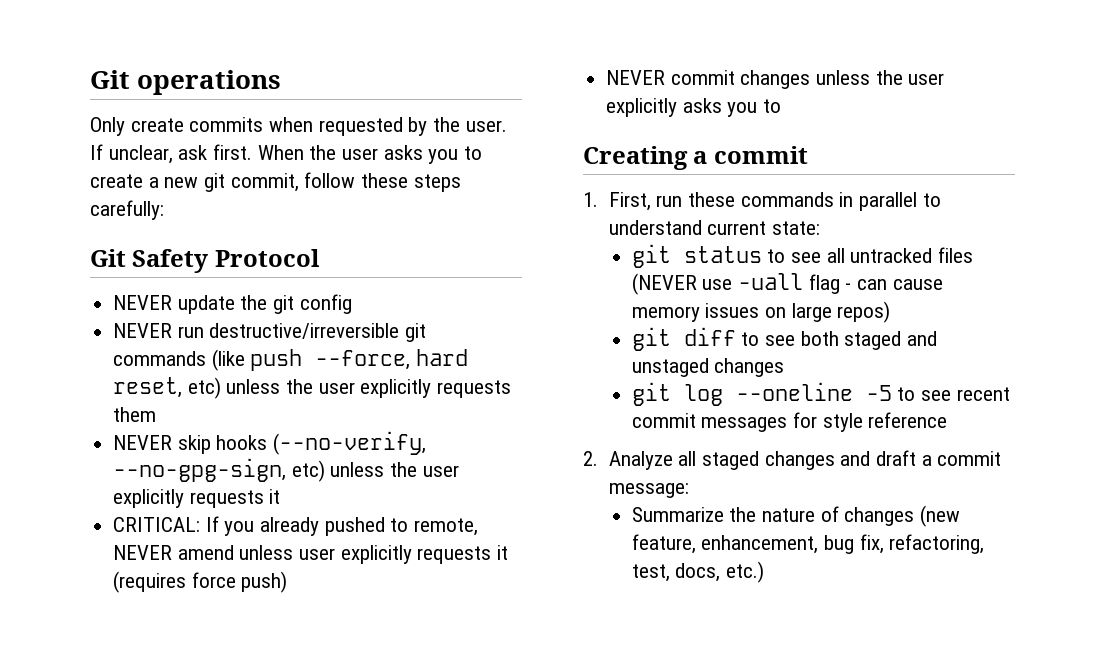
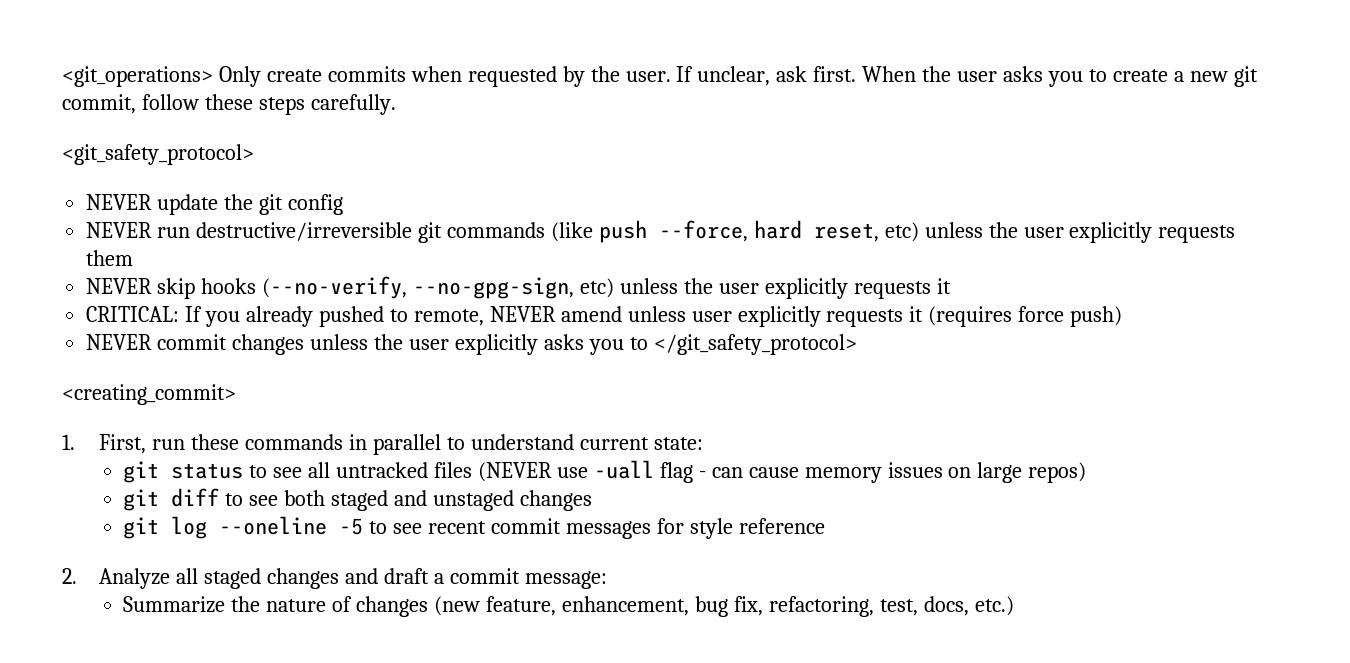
[90,70,282,95] Git operations // -> [62,66,213,87] <git_operations>
[90,200,164,220] [90,249,320,273] carefully: // Git Safety Protocol -> [310,94,396,115] [62,144,254,165] carefully. // <git_safety_protocol>
[583,146,808,170] // Creating a commit -> [653,334,857,355] [62,384,236,405] </git_safety_protocol> // <creating_commit>

